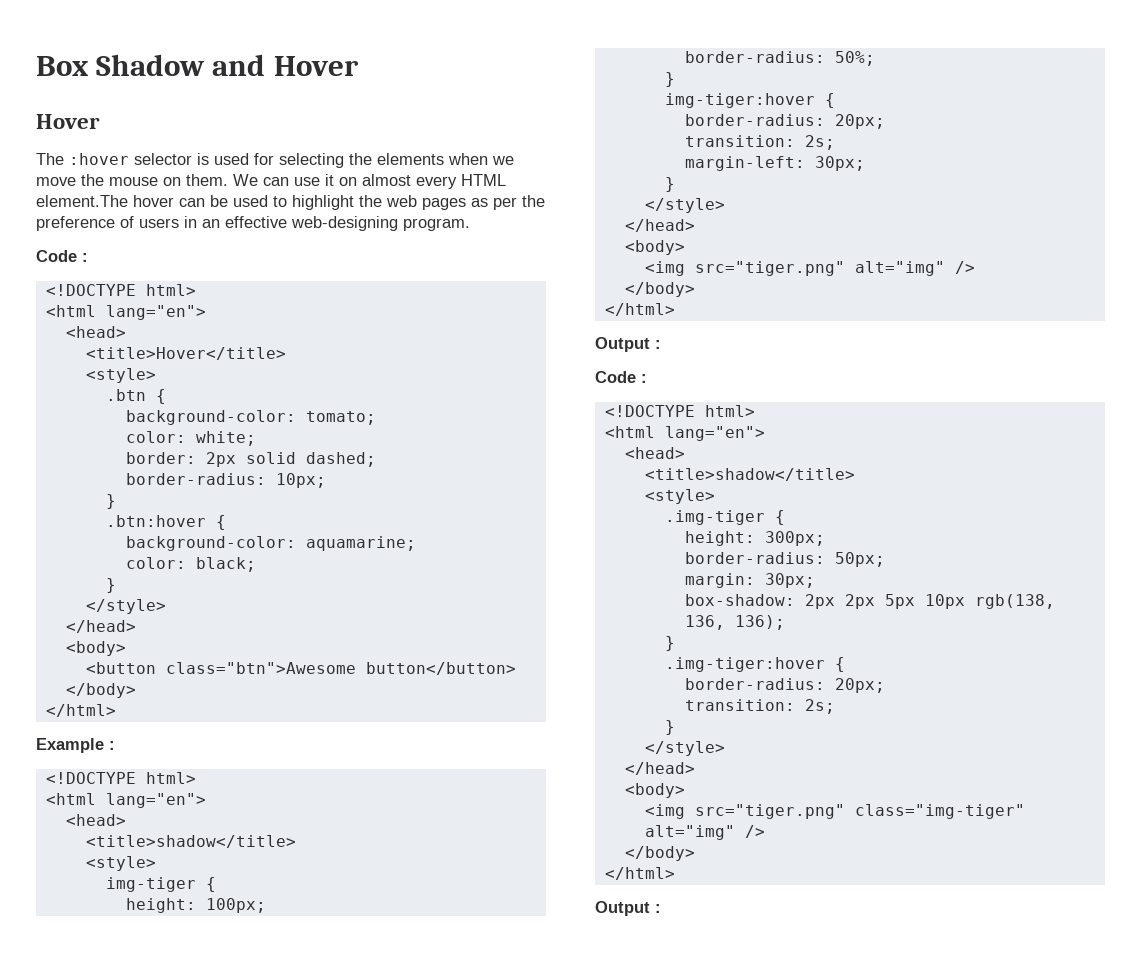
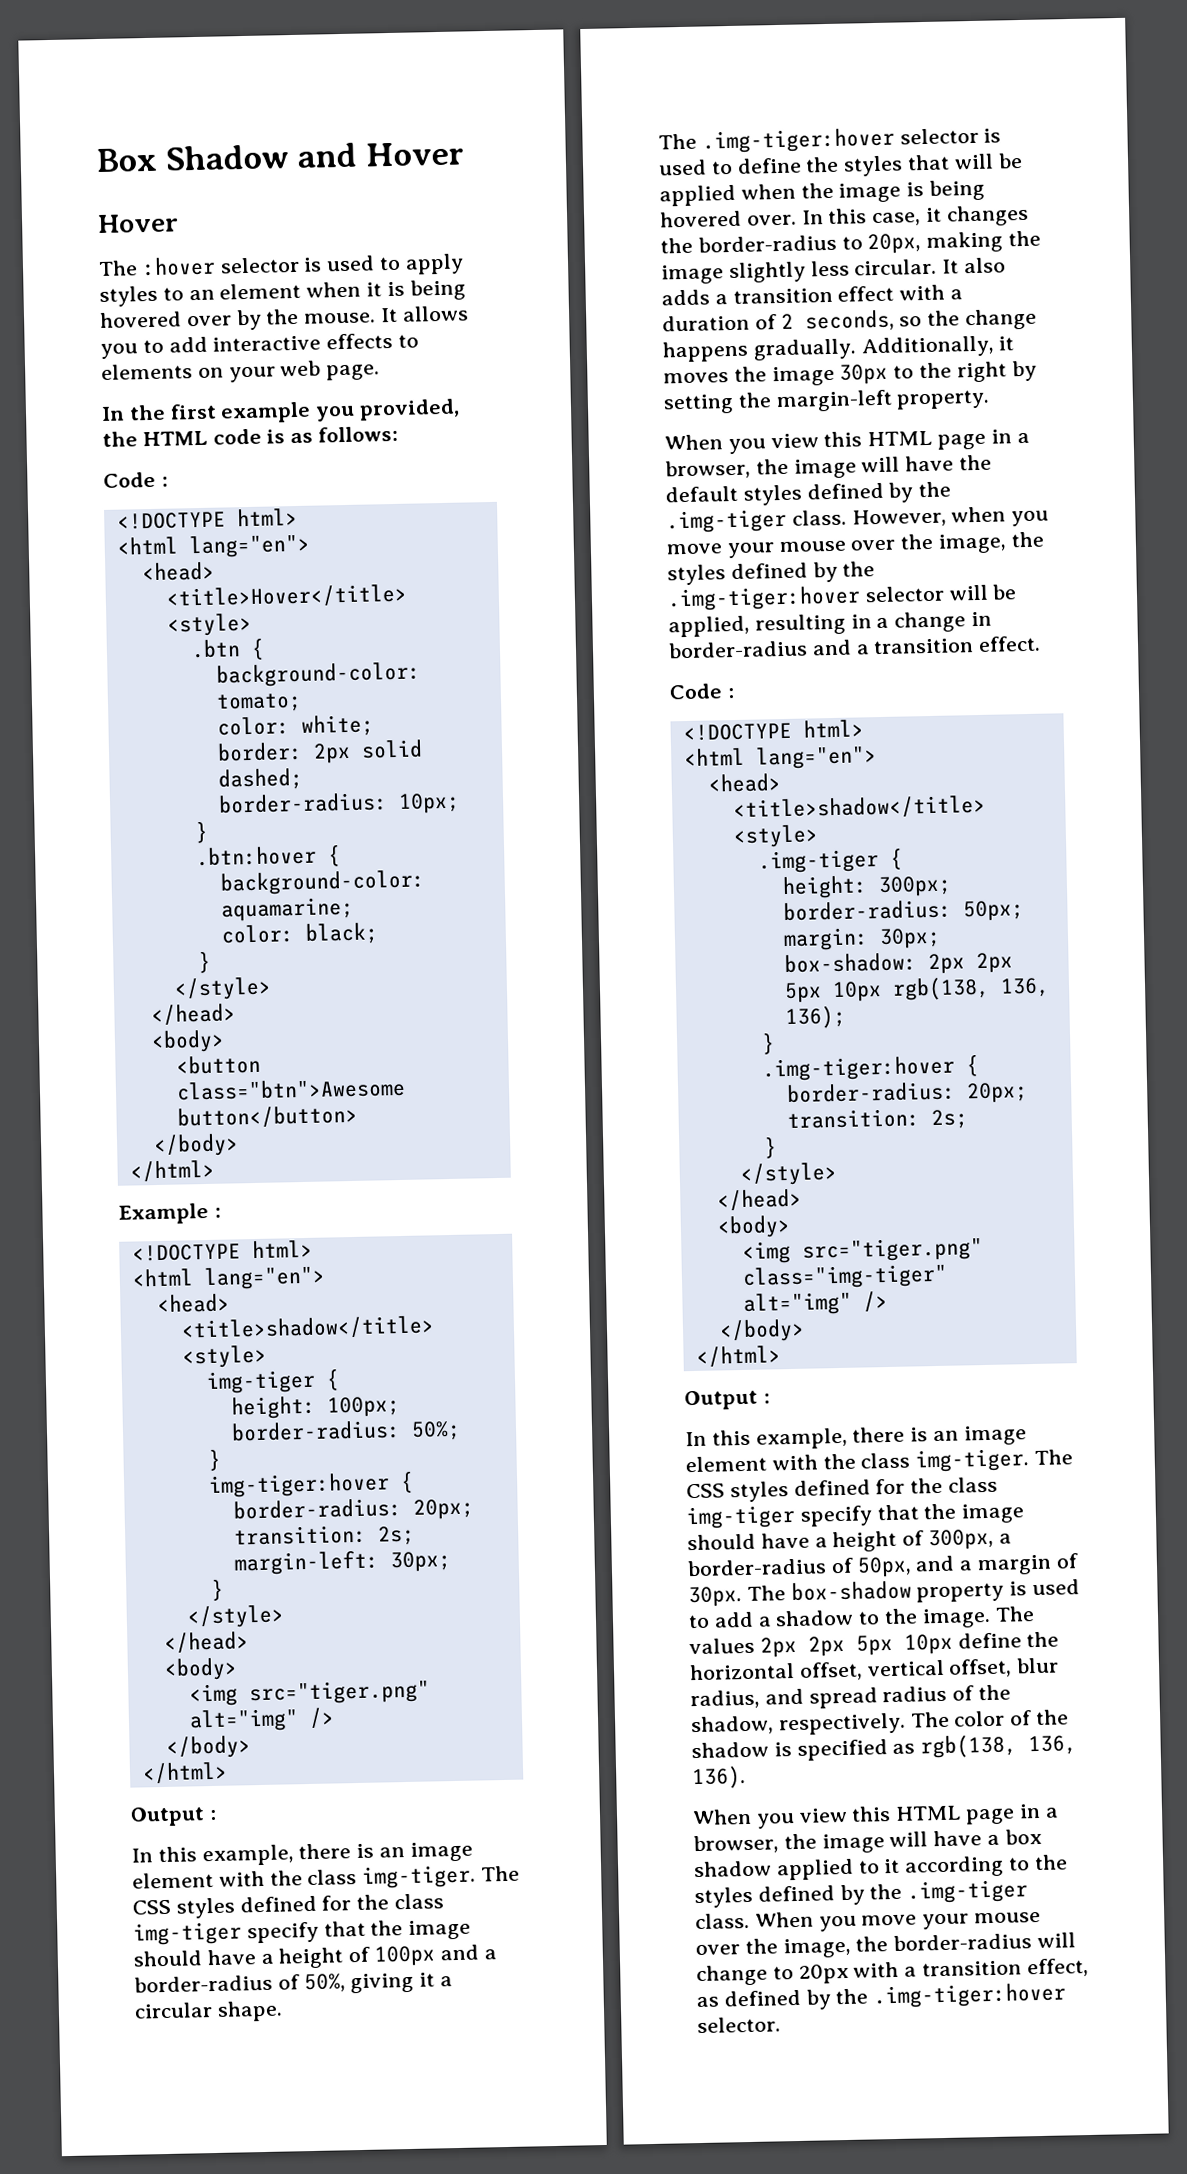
[254,153,514,168] [36,174,506,189] [36,195,545,210] [36,216,470,231] for selecting the elements when we move the mouse on them. We can use it on almost every HTML element.The hover can be used to highlight the web pages as per the preference of users in an effective web-designing program. -> [379,253,464,275] [99,279,466,308] [99,305,469,331] [100,332,420,359] [101,360,381,383] [101,398,461,424] [102,425,399,447] to apply styles to an element when it is being hovered over by the mouse. It allows you to add interactive effects to elements on your web page. // In the first example you provided, the HTML code is as follows:
(661, 344) none -> [131,1841,473,1867] [132,1864,521,1889] [132,1893,445,1919] [133,1919,472,1946] [133,1944,497,1969] [134,1972,454,1994] [134,2000,283,2022] [658,127,1002,154] [658,152,1023,177] [659,179,986,207] [660,204,1029,228] [660,230,1042,255] [661,257,1007,285] [661,284,964,306] [662,308,1038,332] [662,335,1015,363] [663,360,1037,387] [663,389,991,415] [664,429,1030,455] [665,454,993,480] [665,481,952,506] [666,506,1050,534] [666,531,1044,559] [667,561,876,586] [667,584,1018,612] [668,611,993,638] [668,635,1042,659] // In this example, there is an image element with the class img-tiger. The CSS styles defined for the class img-tiger specify that the image should have a height of 100px and a border-radius of 50%, giving it a circular shape. // The .img-tiger:hover selector is used to define the styles that will be applied when the image is being hovered over. In this case, it changes the border-radius to 20px, making the image slightly less circular. It also adds a transition effect with a duration of 2 seconds, so the change happens gradually. Additionally, it moves the image 30px to the right by setting the margin-left property. // When you view this HTML page in a browser, the image will have the default styles defined by the .img-tiger class. However, when you move your mouse over the image, the styles defined by the .img-tiger:hover selector will be applied, resulting in a change in border-radius and a transition effect.
(661, 908) none -> [685,1425,1027,1450] [685,1448,1074,1473] [686,1476,999,1503] [686,1503,1026,1530] [687,1528,1012,1553] [687,1553,1079,1578] [688,1579,1081,1608] [688,1606,1035,1629] [689,1631,1060,1658] [689,1657,1060,1681] [690,1684,1012,1710] [690,1709,1070,1736] [691,1734,1078,1761] [692,1766,746,1790] [692,1803,1059,1829] [693,1828,1042,1855] [693,1854,1068,1881] [694,1879,1029,1909] [695,1911,1042,1932] [695,1932,1077,1959] [696,1958,1089,1987] [696,1982,1067,2010] [697,2016,781,2034] // In this example, there is an image element with the class img-tiger. The CSS styles defined for the class img-tiger specify that the image should have a height of 300px, a border-radius of 50px, and a margin of 30px. The box-shadow property is used to add a shadow to the image. The values 2px 2px 5px 10px define the horizontal offset, vertical offset, blur radius, and spread radius of the shadow, respectively. The color of the shadow is specified as rgb(138, 136, 136). // When you view this HTML page in a browser, the image will have a box shadow applied to it according to the styles defined by the .img-tiger class. When you move your mouse over the image, the border-radius will change to 20px with a transition effect, as defined by the .img-tiger:hover selector.

